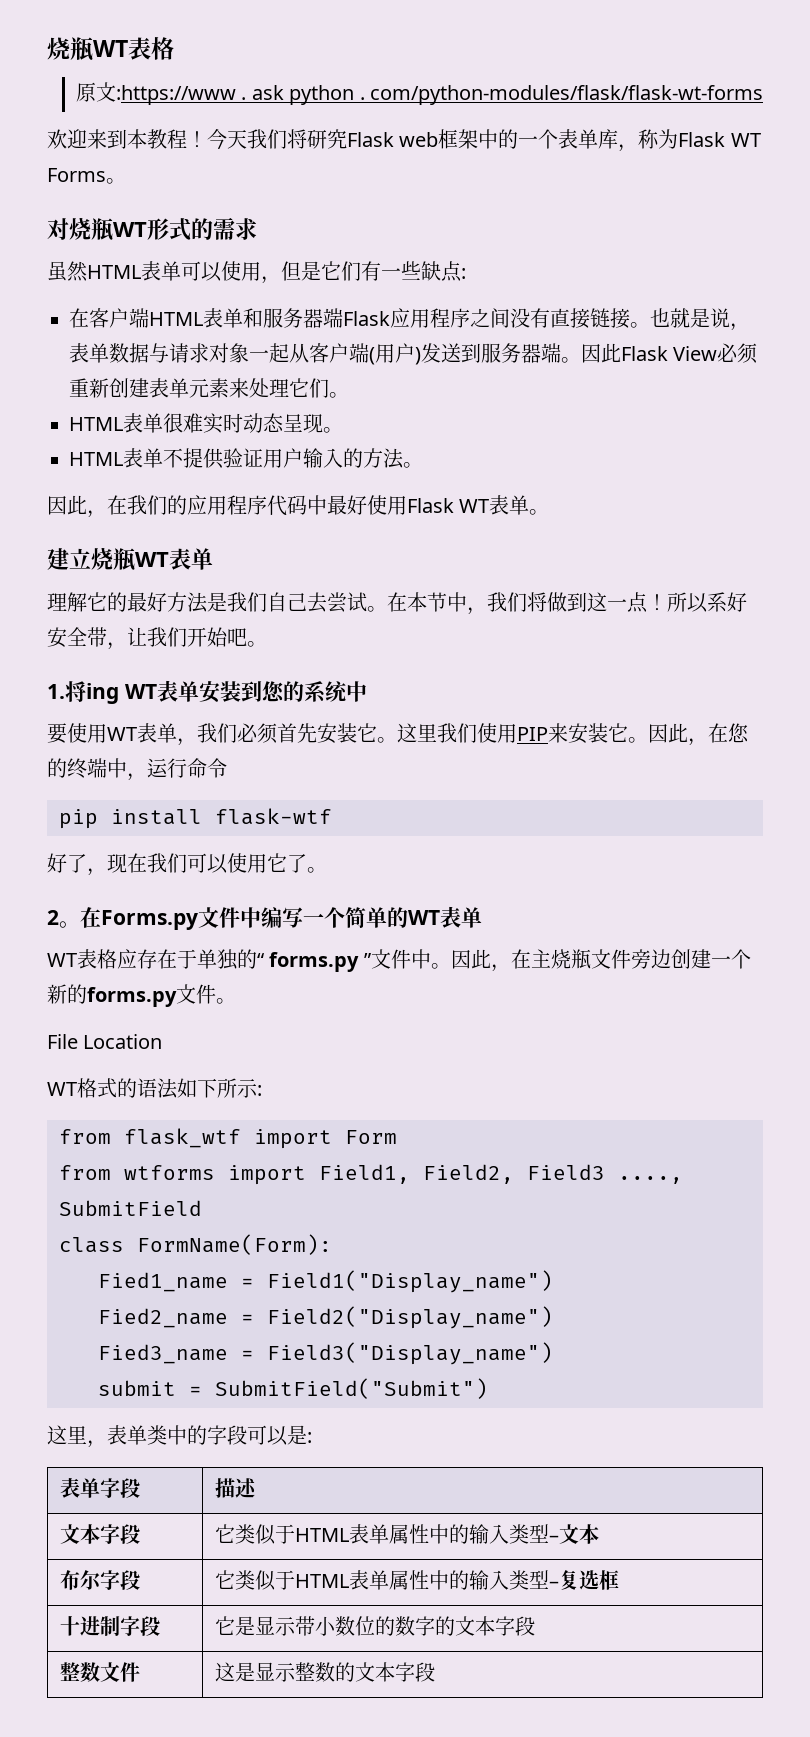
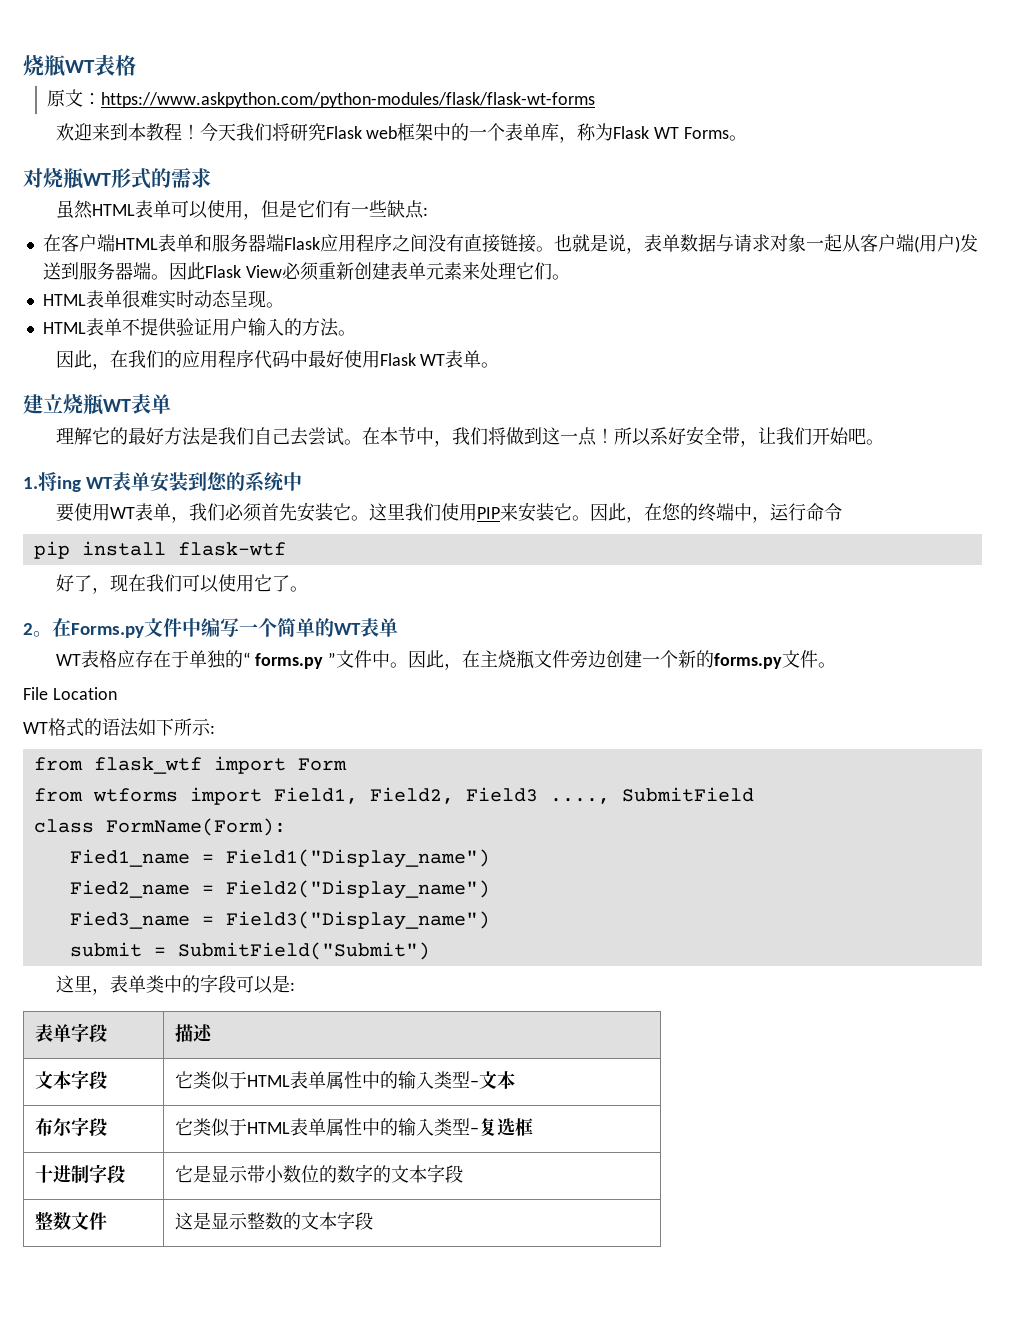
[115,85,763,105] :https://www . ask python . com/python-modules/flask/flask-wt-forms -> [83,92,596,108] ：https://www.askpython.com/python-modules/flask/flask-wt-forms

